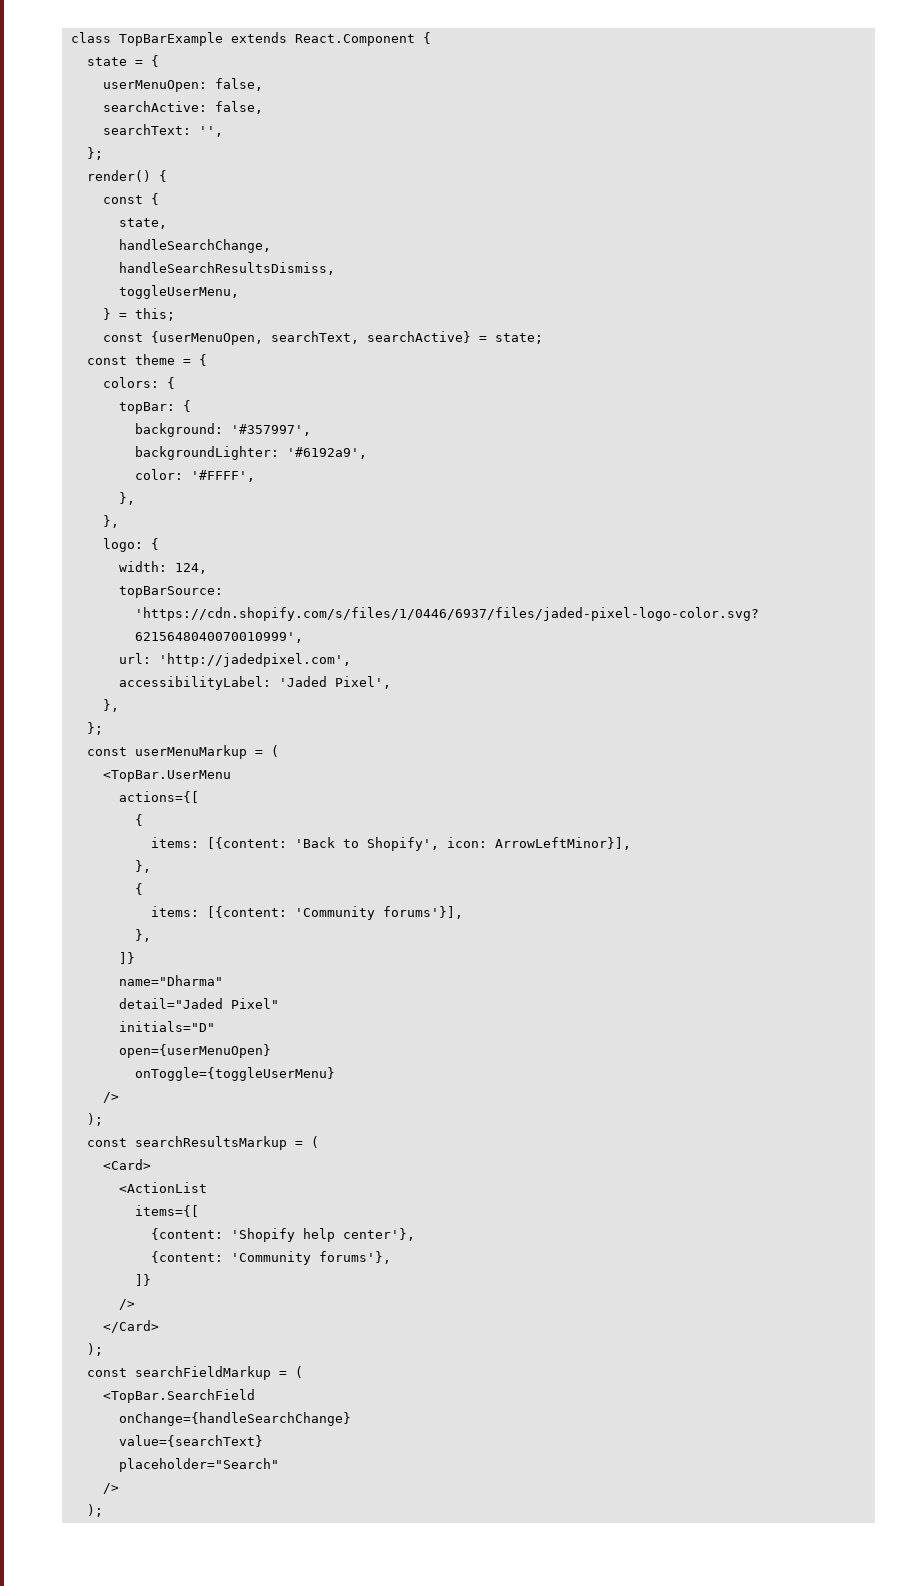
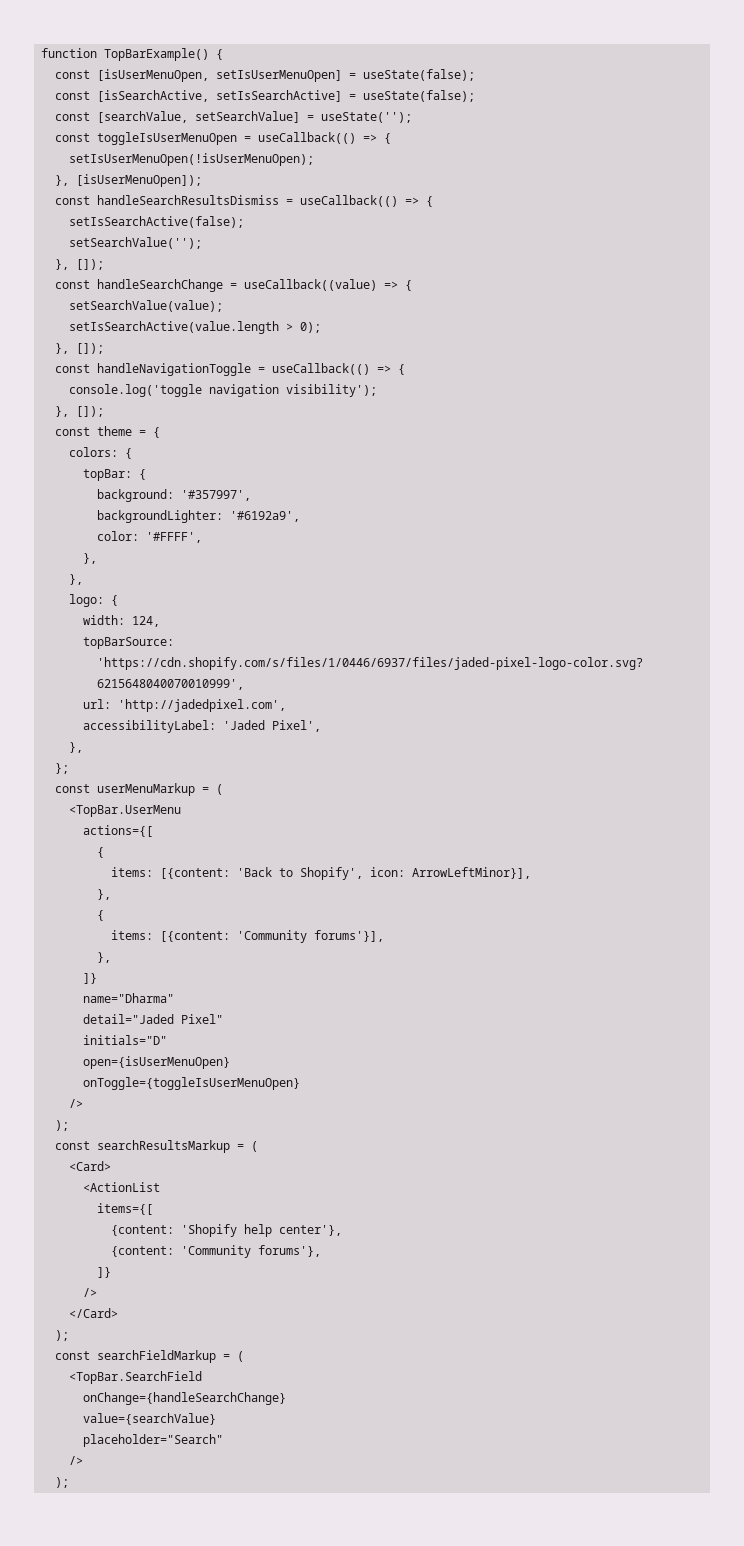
[70,32,431,46] [86,55,159,67] [102,78,263,92] [102,101,263,114] [102,124,223,137] [86,147,103,160] [86,170,167,182] [102,193,159,205] [118,218,167,229] [118,239,271,253] [118,262,335,275] [118,285,239,299] [102,308,175,321] [102,331,543,345] class TopBarExample extends React.Component { // state = { // userMenuOpen: false, // searchActive: false, // searchText: '', // }; // render() { // const { // state, // handleSearchChange, // handleSearchResultsDismiss, // toggleUserMenu, // } = this; // const {userMenuOpen, searchText, searchActive} = state; -> [41,48,224,61] [55,69,476,82] [55,90,476,102] [55,111,413,123] [55,132,392,145] [69,153,315,166] [55,174,203,187] [55,195,434,207] [69,216,245,228] [69,237,203,249] [55,259,105,270] [55,279,413,292] [69,300,224,312] [69,321,322,334] [55,343,105,354] [55,363,406,376] [69,384,378,397] [55,406,105,417] function TopBarExample() { // const [isUserMenuOpen, setIsUserMenuOpen] = useState(false); // const [isSearchActive, setIsSearchActive] = useState(false); // const [searchValue, setSearchValue] = useState(''); // const toggleIsUserMenuOpen = useCallback(() => { // setIsUserMenuOpen(!isUserMenuOpen); // }, [isUserMenuOpen]); // const handleSearchResultsDismiss = useCallback(() => { // setIsSearchActive(false); // setSearchValue(''); // }, []); // const handleSearchChange = useCallback((value) => { // setSearchValue(value); // setIsSearchActive(value.length > 0); // }, []); // const handleNavigationToggle = useCallback(() => { // console.log('toggle navigation visibility'); // }, []);
[118,1044,271,1058] [134,1067,335,1081] open={userMenuOpen} // onToggle={toggleUserMenu} -> [83,1056,231,1069] [83,1077,301,1090] open={isUserMenuOpen} // onToggle={toggleIsUserMenuOpen}
[118,1435,263,1447] value={searchText} -> [83,1413,217,1425] value={searchValue}

